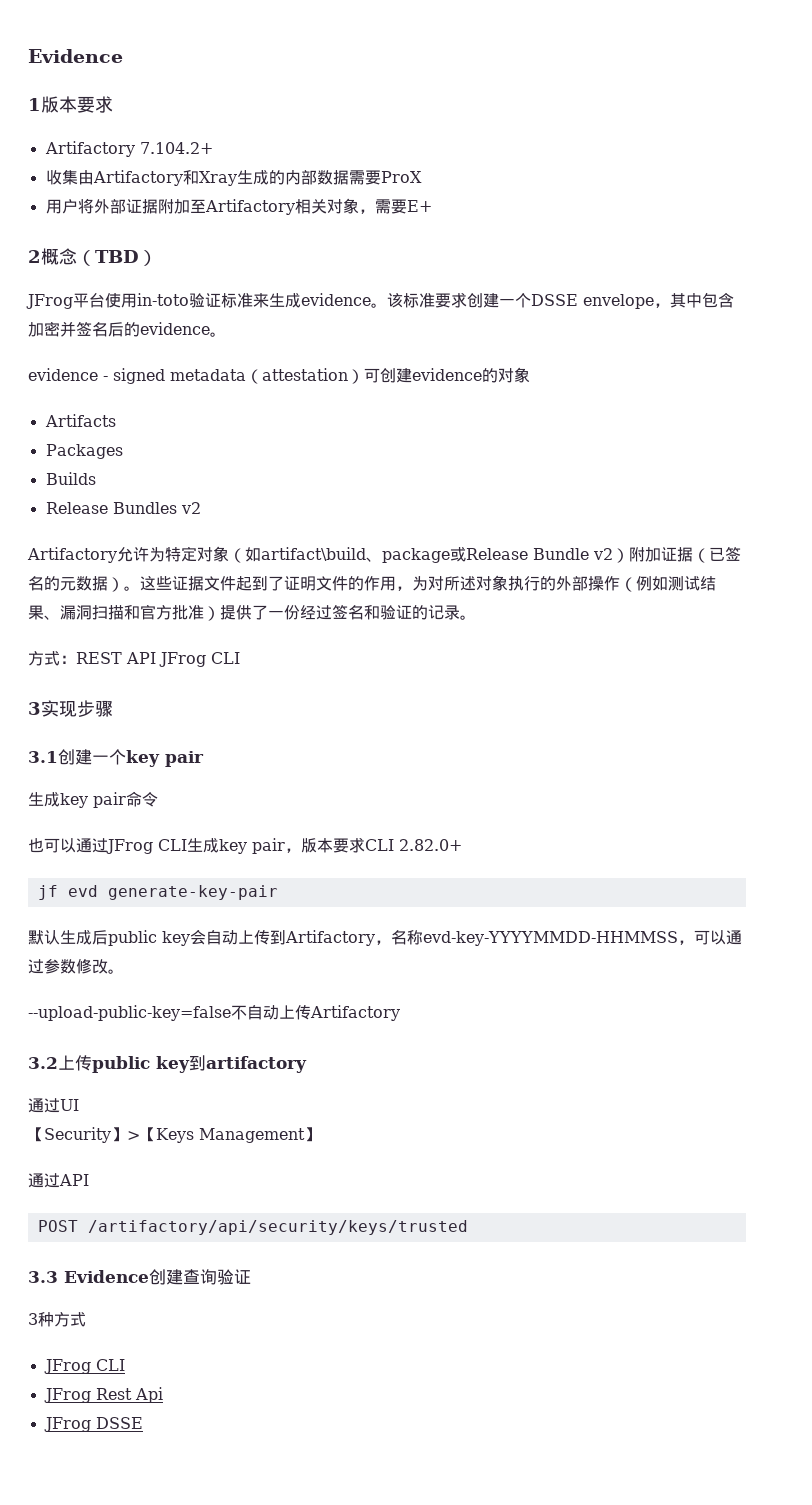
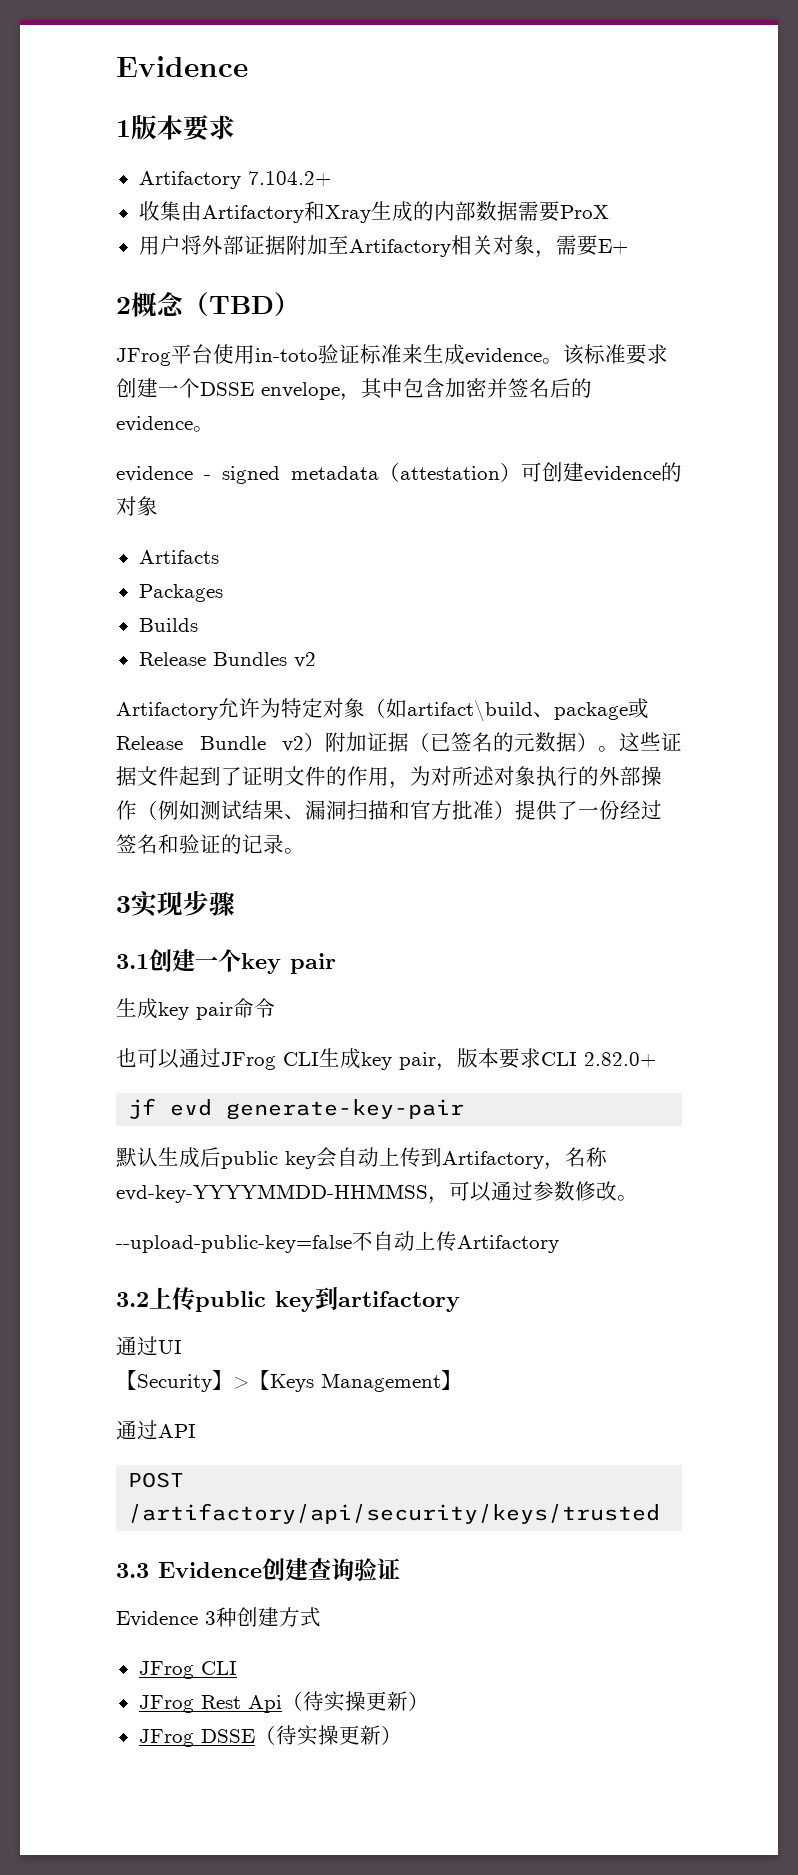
[28,651,240,667] // 方式：REST API JFrog CLI -> (305, 851) none
[28,1312,54,1327] 3种 -> [116,1607,279,1627] Evidence 3种创建
(163, 1395) none -> [281,1691,429,1712] （待实操更新）
(143, 1423) none -> [254,1725,402,1746] （待实操更新）

